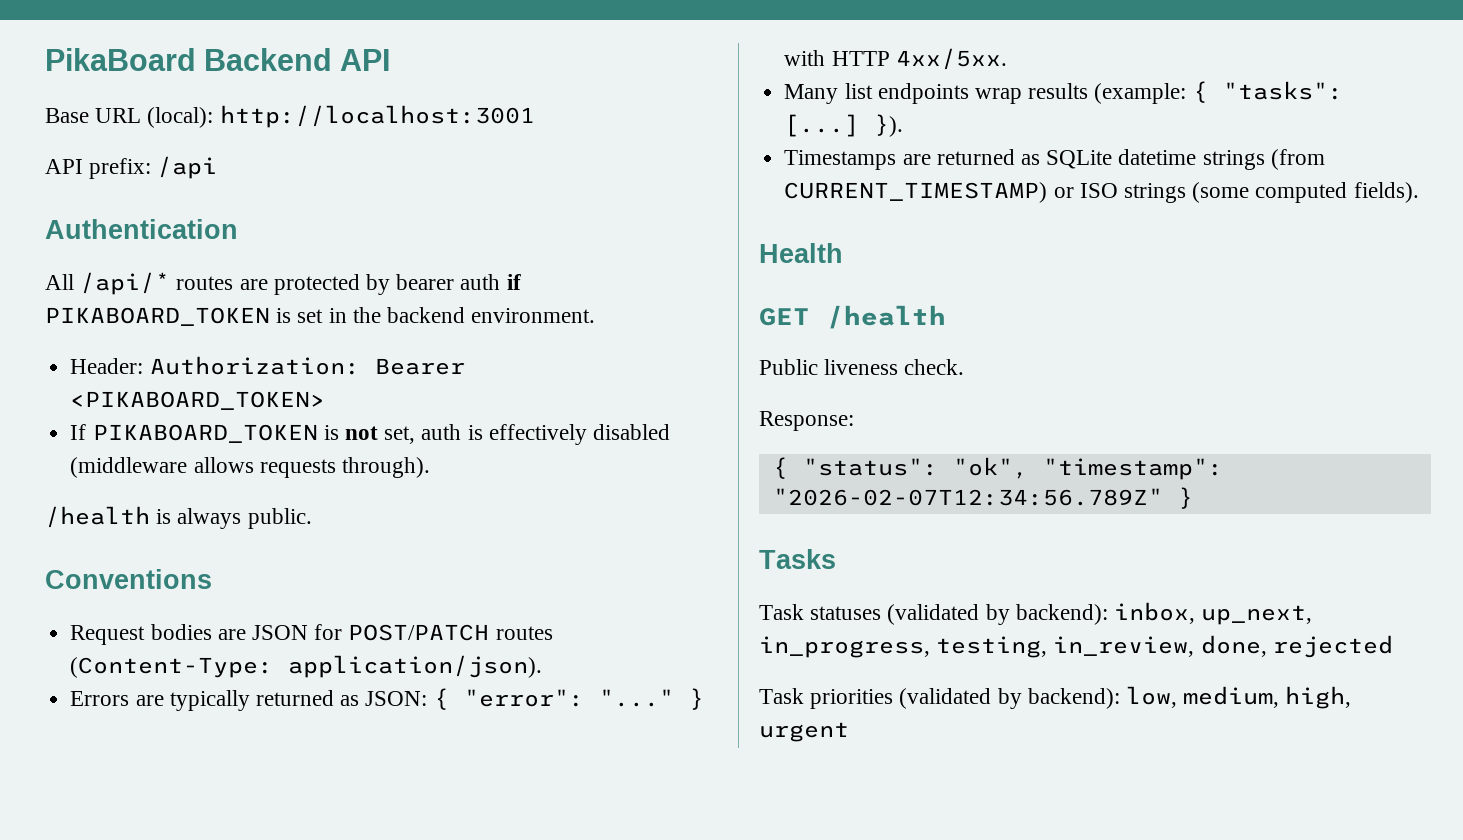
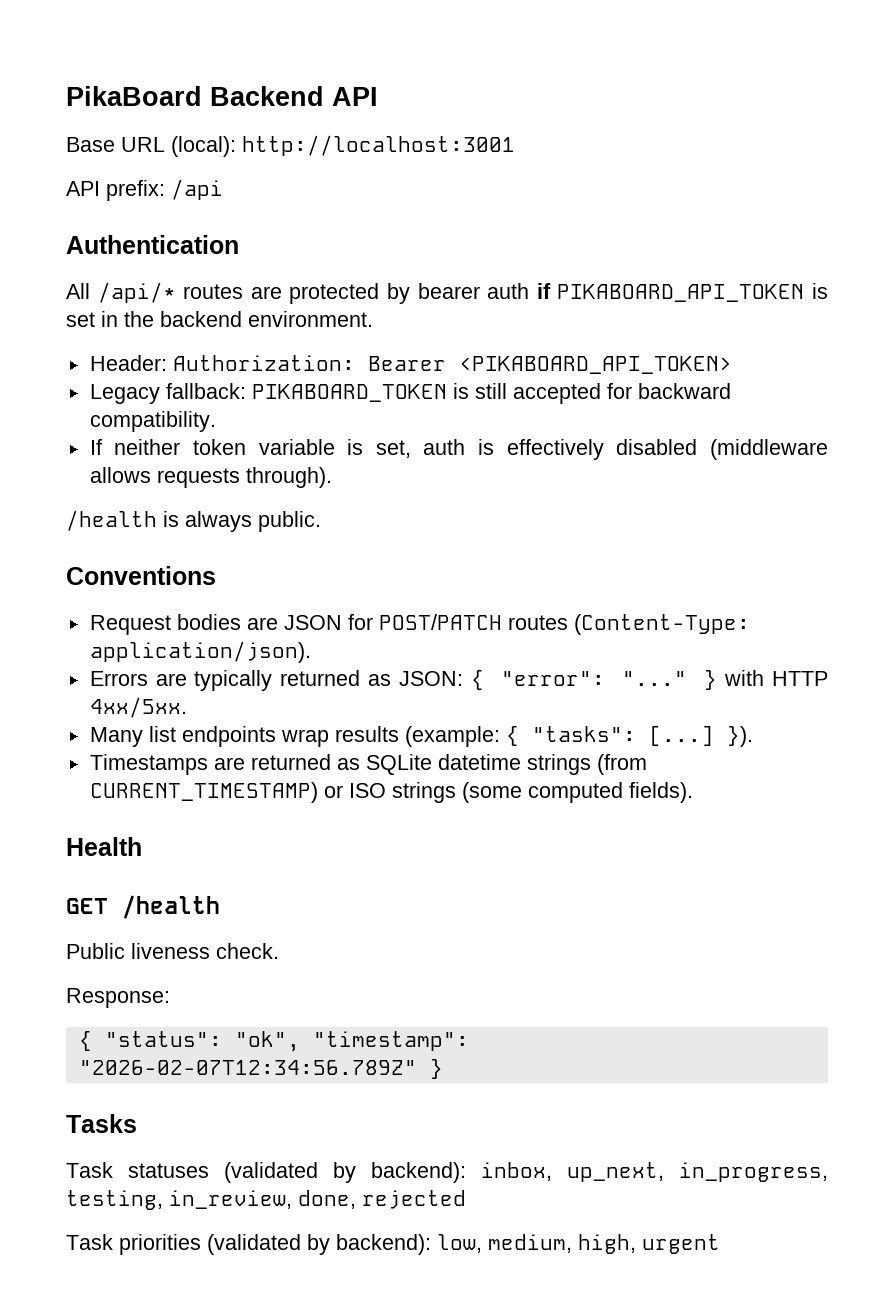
[45,307,270,326] PIKABOARD_TOKEN -> [557,284,805,302] PIKABOARD_API_TOKEN
[70,391,326,410] [70,424,378,443] <PIKABOARD_TOKEN> // If PIKABOARD_TOKEN is not -> [458,356,732,374] [89,383,731,404] [89,411,216,432] [89,439,364,455] <PIKABOARD_API_TOKEN> // Legacy fallback: PIKABOARD_TOKEN is still accepted for backward compatibility. // If neither token variable is

